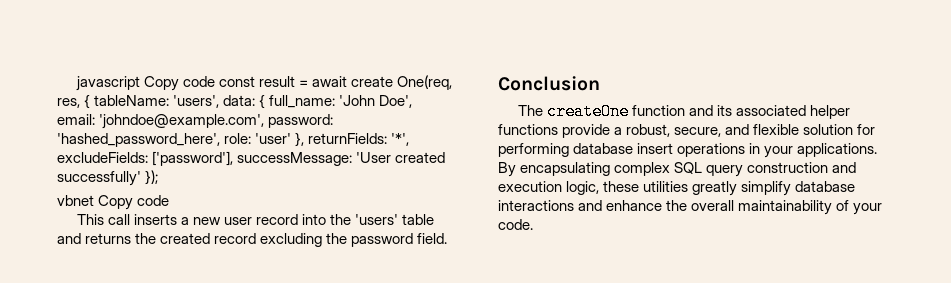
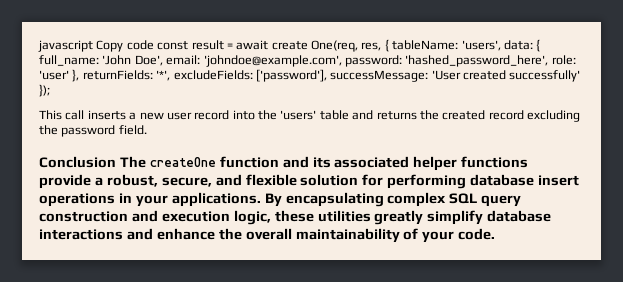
[57,195,170,210] // vbnet Copy code -> (50, 90) none
(600, 83) // -> (116, 162) none

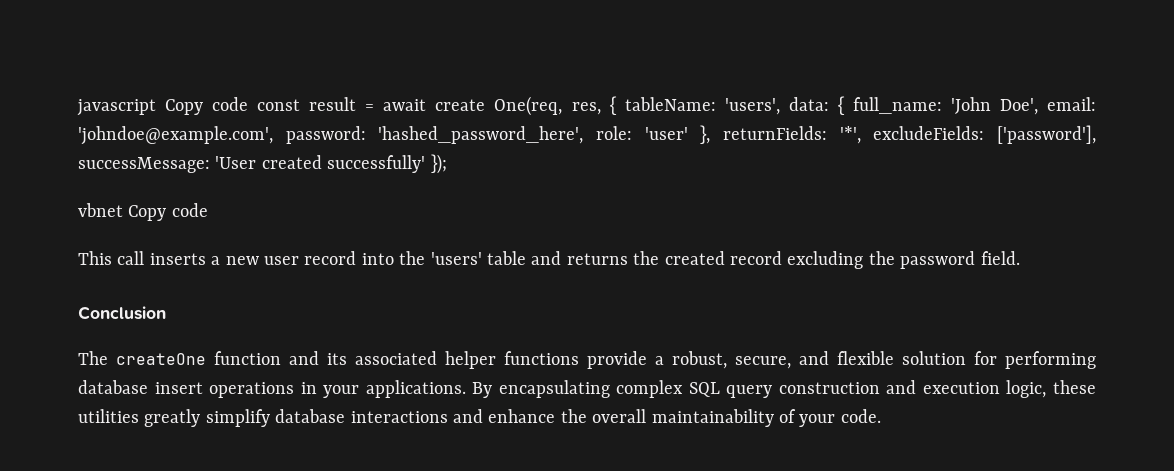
(50, 90) none -> [78,203,208,221] // vbnet Copy code
(116, 162) none -> (166, 313) //

